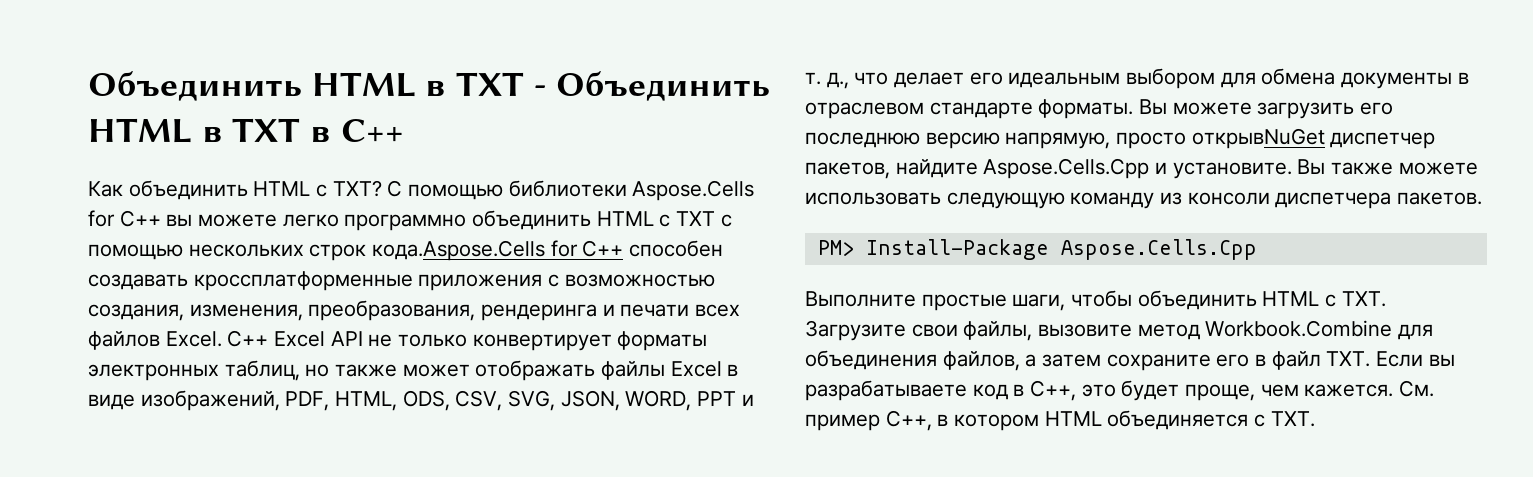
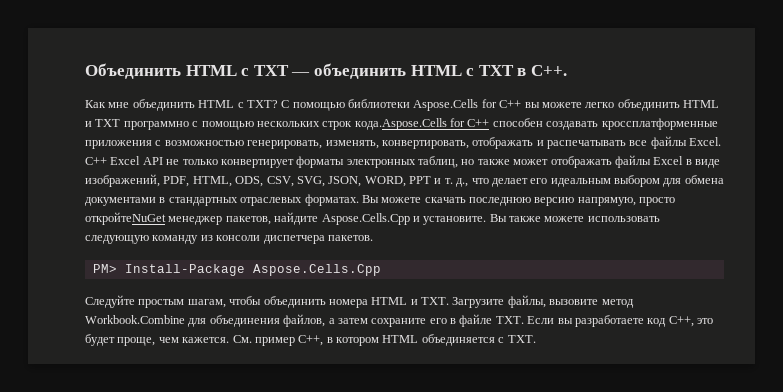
[88,71,770,101] [88,118,223,143] Объединить HTML в TXT - Объединить HTML в -> [85,63,475,79] Объединить HTML с TXT — объединить HTML с
[340,119,404,142] C++ -> [530,65,567,76] C++.
(123, 189) none -> [108,102,130,108] мне
[344,210,716,231] программно объединить HTML с TXT -> [617,99,719,111] [85,119,189,130] объединить HTML и TXT программно
[88,300,741,321] [88,331,160,350] создания, изменения, преобразования, рендеринга и печати всех файлов -> [247,136,687,149] генерировать, изменять, конвертировать, отображать и распечатывать все файлы
[1341,72,1469,89] [805,99,1394,119] документы в отраслевом стандарте форматы. Вы можете загрузить его -> [85,194,466,206] документами в стандартных отраслевых форматах. Вы можете скачать
[1191,128,1436,149] открывNuGet диспетчер -> [85,212,223,225] откройтеNuGet менеджер
[805,290,1337,311] Выполните простые шаги, чтобы объединить HTML с -> [85,295,418,308] Следуйте простым шагам, чтобы объединить номера HTML и
[911,324,958,337] свои -> (505, 302) none
[1271,351,1321,370] файл -> [459,314,493,327] файле
[805,380,1025,401] разрабатываете код в -> [574,315,667,327] разработаете код

